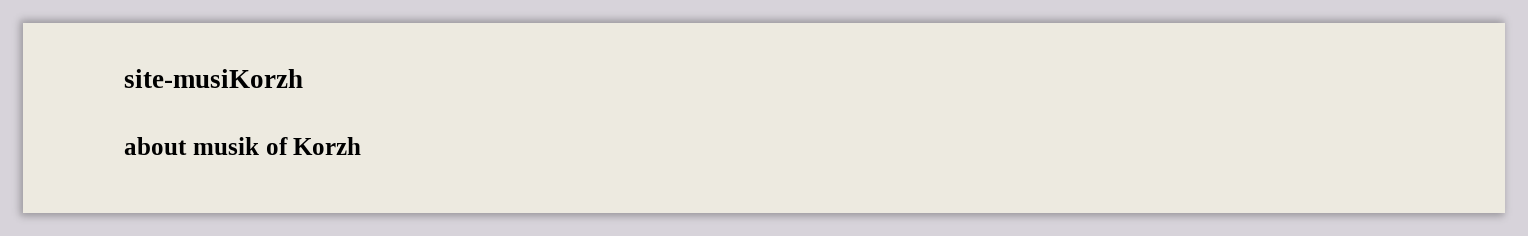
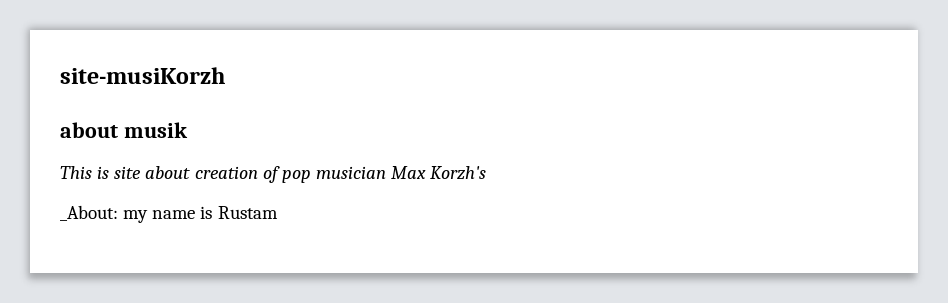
[265,137,362,155] of Korzh -> [60,166,487,183] [60,205,278,223] // This is site about creation of pop musician Max Korzh's // _About: my name is Rustam

